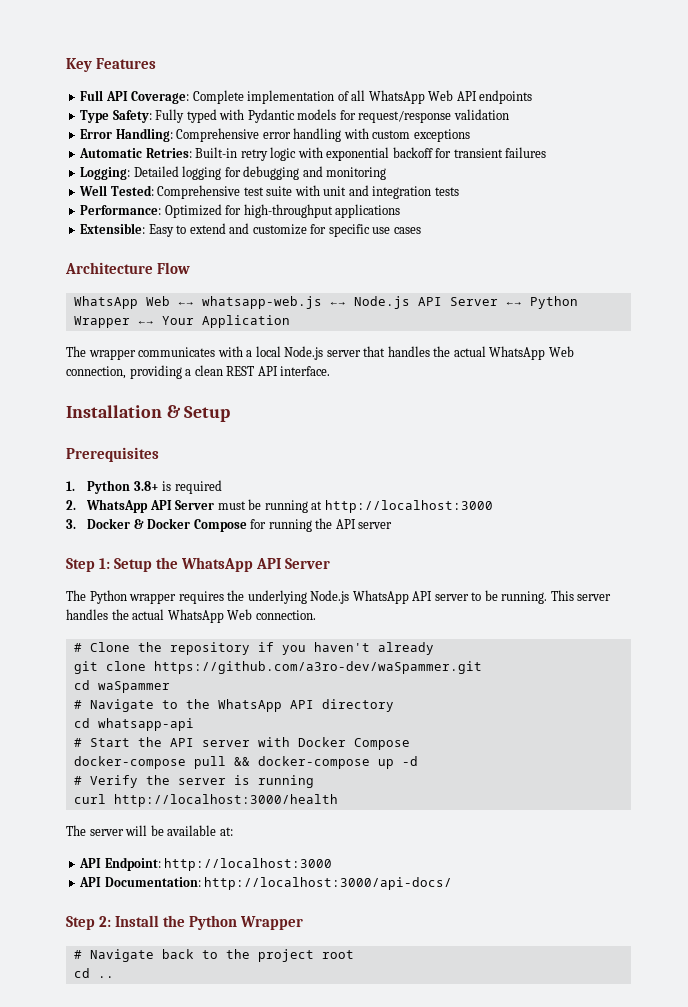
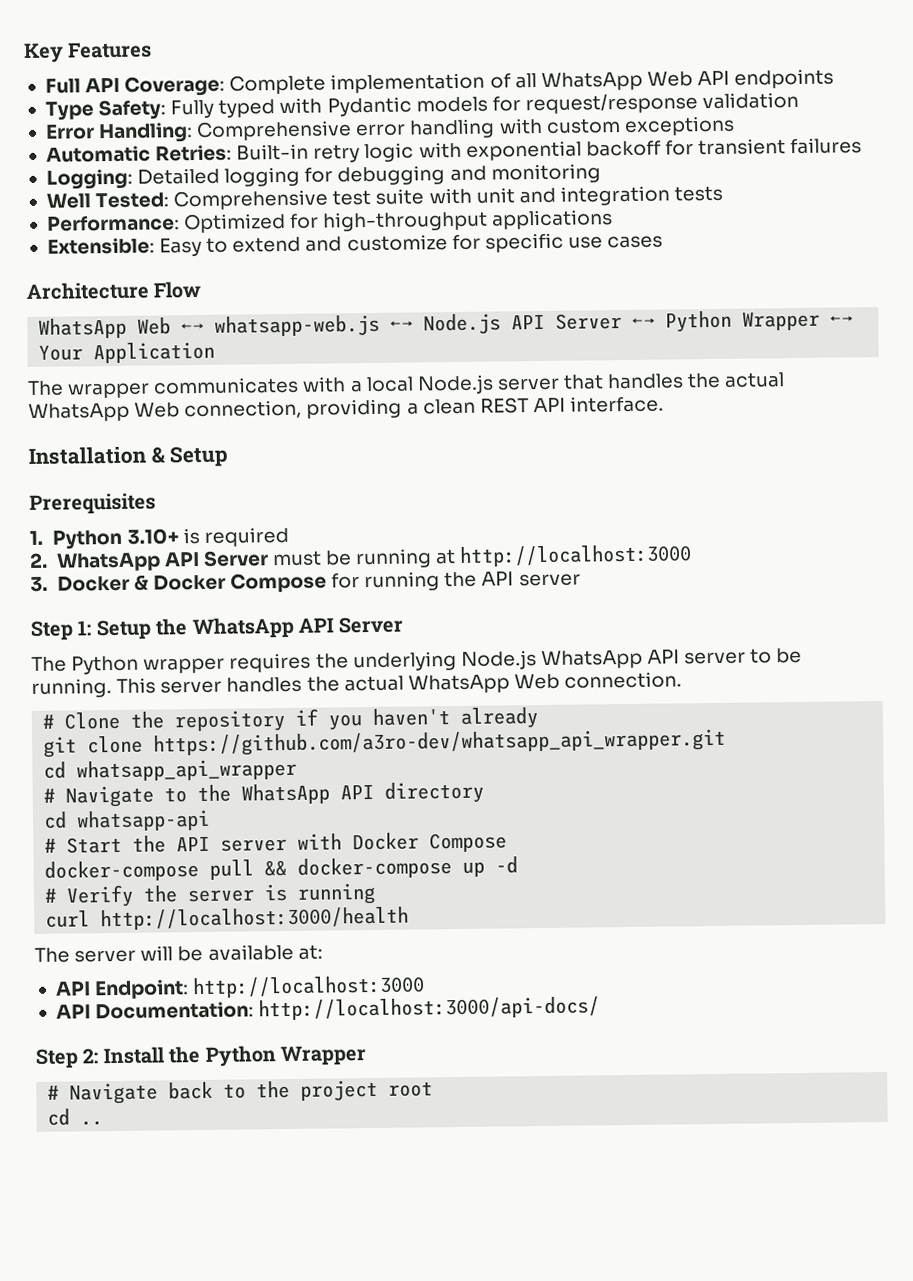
[133,481,159,491] 3.8+ -> [126,528,179,545] 3.10+
[153,661,482,674] [73,680,170,693] https://github.com/a3ro-dev/waSpammer.git // cd waSpammer -> [153,728,727,757] [43,758,298,782] https://github.com/a3ro-dev/whatsapp_api_wrapper.git // cd whatsapp_api_wrapper

